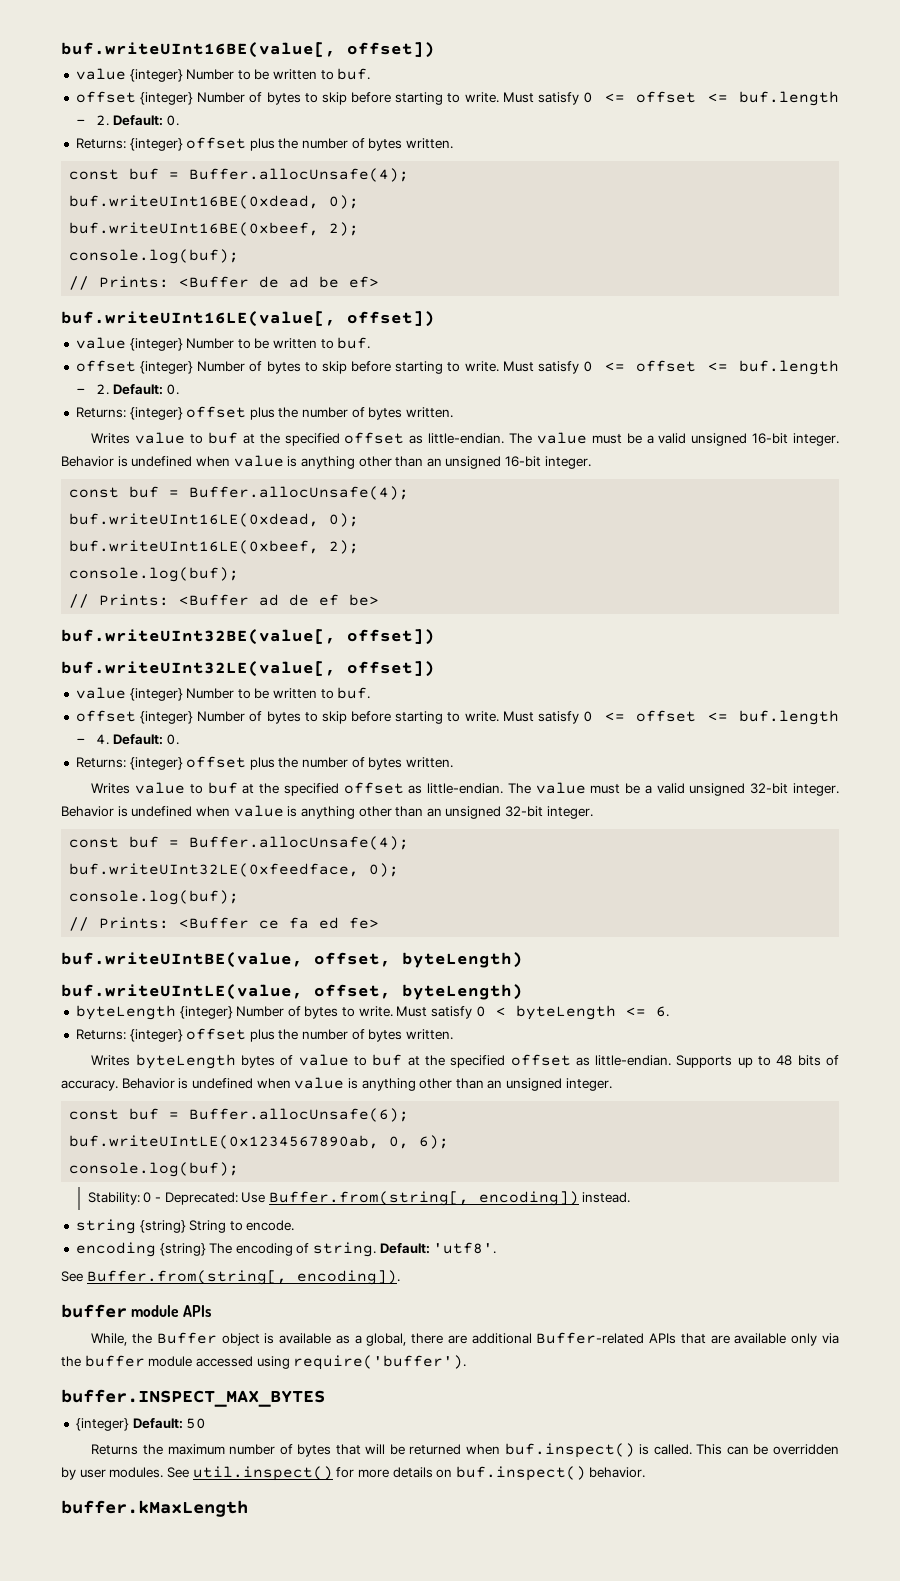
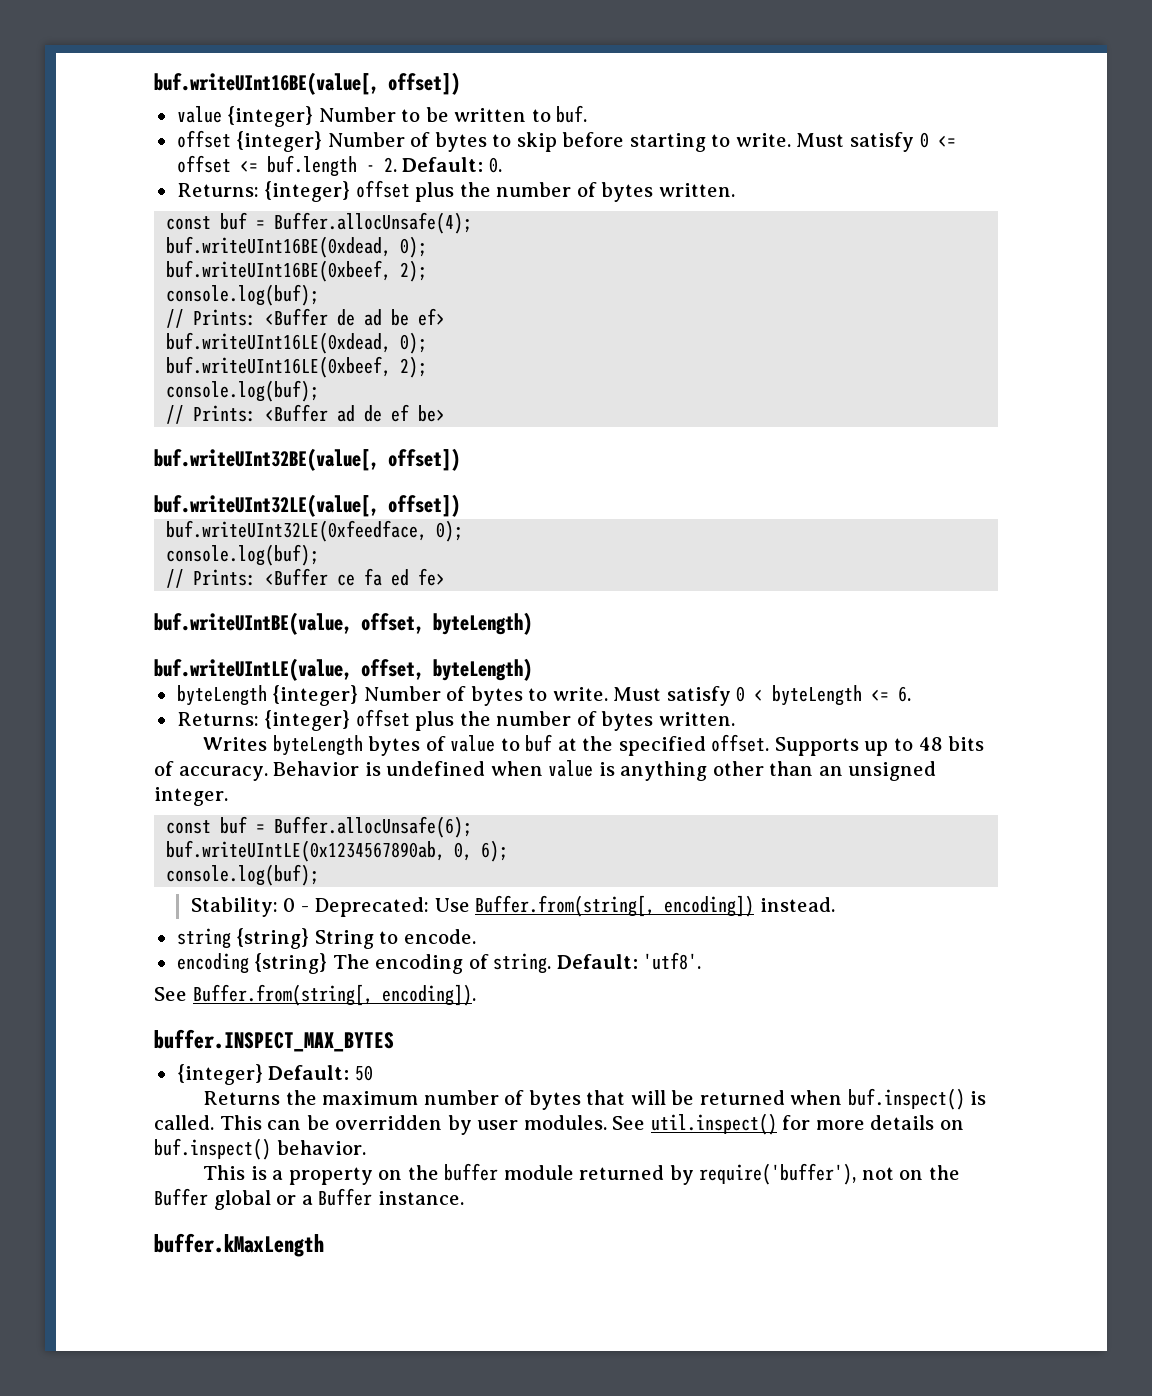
[61,311,435,327] [75,337,371,351] [75,360,839,375] [75,384,180,395] [75,406,454,420] [91,432,840,446] [61,455,591,469] [69,486,410,500] // buf.writeUInt16LE(value[, offset]) // value {integer} Number to be written to buf. // offset {integer} Number of bytes to skip before starting to write. Must satisfy 0 <= offset <= buf.length - 2. Default: 0. // Returns: {integer} offset plus the number of bytes written. // Writes value to buf at the specified offset as little-endian. The value must be a valid unsigned 16-bit integer. Behavior is undefined when value is anything other than an unsigned 16-bit integer. // const buf = Buffer.allocUnsafe(4); -> (446, 317) none
[75,687,371,701] [75,710,839,725] [75,734,180,745] [75,756,454,770] [91,782,840,796] [61,805,593,819] [69,836,410,850] // value {integer} Number to be written to buf. // offset {integer} Number of bytes to skip before starting to write. Must satisfy 0 <= offset <= buf.length - 4. Default: 0. // Returns: {integer} offset plus the number of bytes written. // Writes value to buf at the specified offset as little-endian. The value must be a valid unsigned 32-bit integer. Behavior is undefined when value is anything other than an unsigned 32-bit integer. // const buf = Buffer.allocUnsafe(4); -> (460, 505) none
[510,1054,672,1066] offset as little-endian. -> [711,734,770,752] offset.
[61,1304,212,1318] [91,1332,839,1346] [61,1355,467,1370] // buffer module APIs // While, the Buffer object is available as a global, there are additional Buffer-related APIs that are available only via the buffer module accessed using require('buffer'). -> (476, 995) none
(646, 1472) none -> [203,1163,961,1185] [154,1188,464,1210] // This is a property on the buffer module returned by require('buffer'), not on the Buffer global or a Buffer instance.

